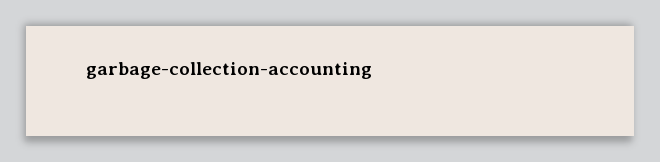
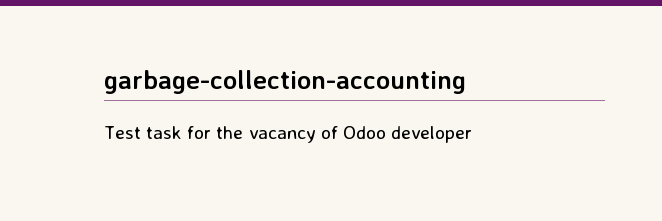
(372, 70) none -> [104,126,472,143] // Test task for the vacancy of Odoo developer

